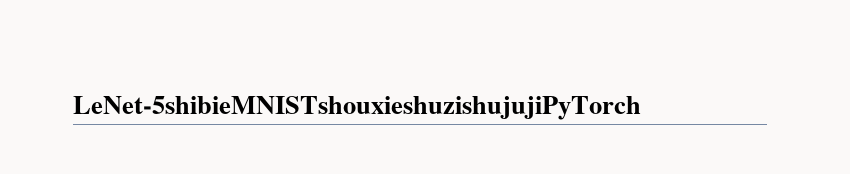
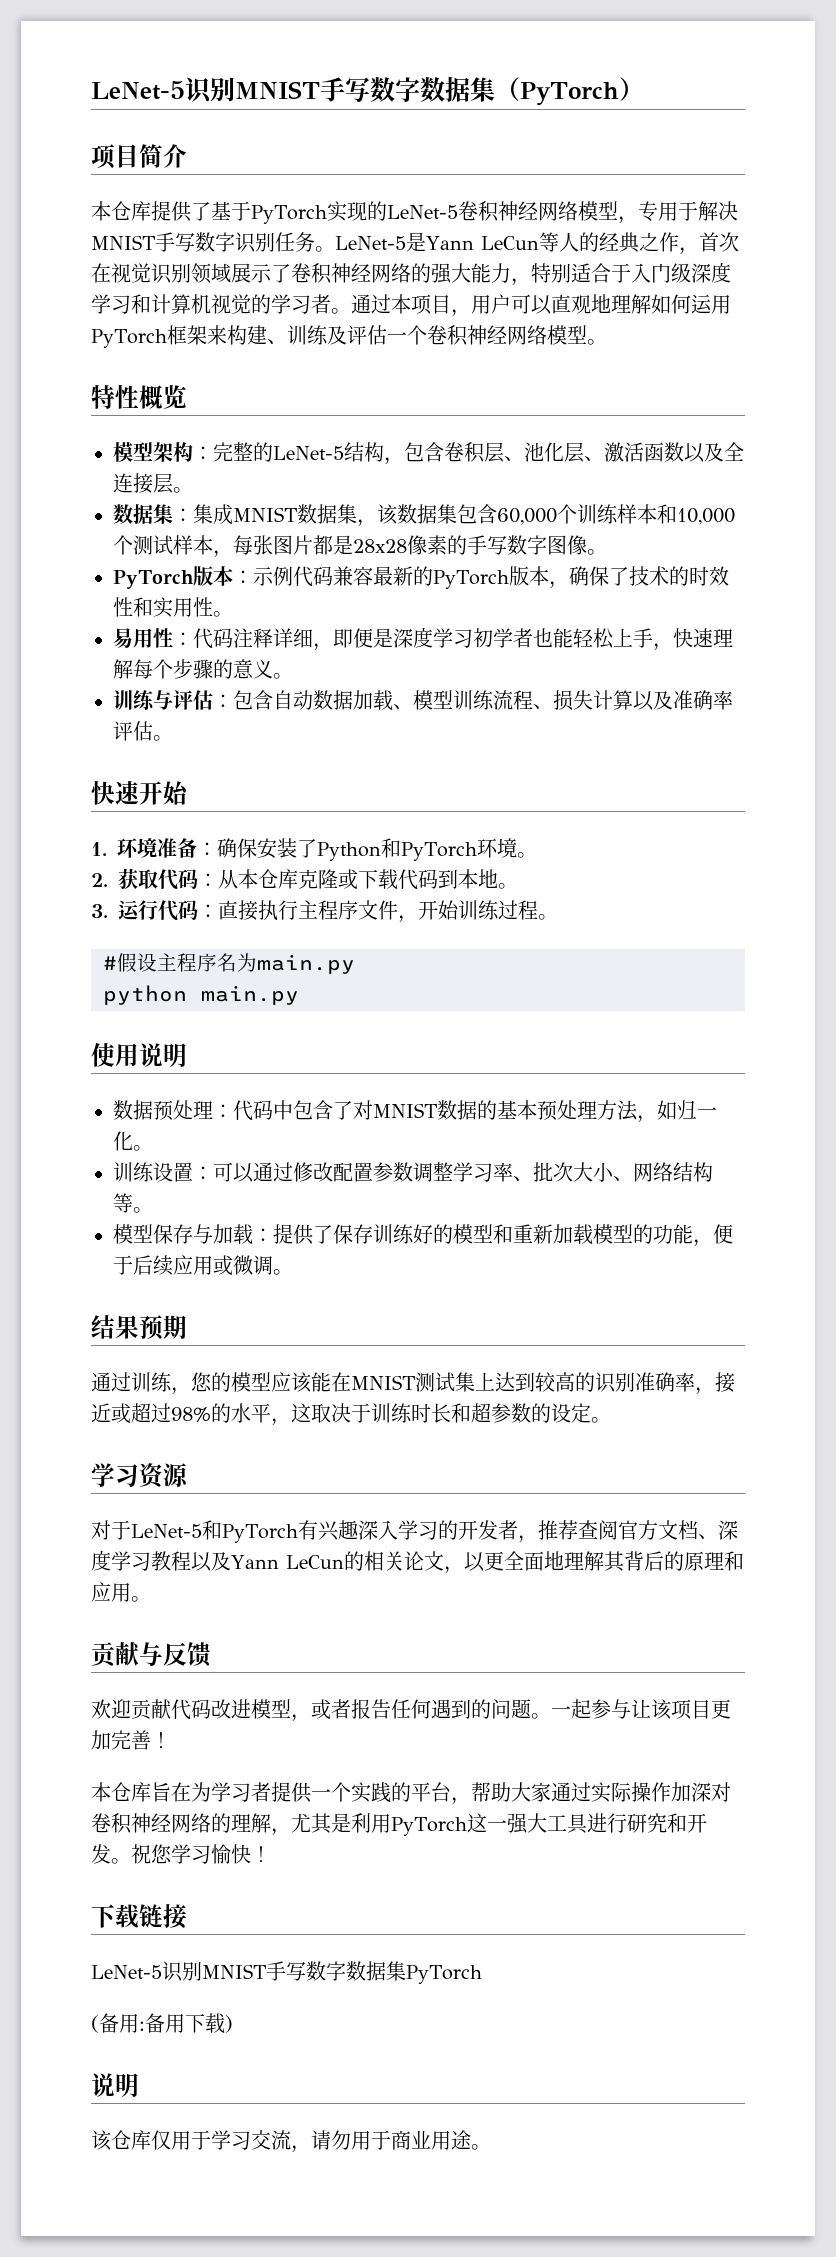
[73,96,641,120] LeNet-5shibieMNISTshouxieshuzishujujiPyTorch -> [91,77,644,106] [91,144,187,169] [91,201,738,224] [91,232,739,255] [91,262,731,286] [91,294,731,317] [91,325,607,348] [91,385,187,409] [113,442,744,465] [113,473,193,494] [113,504,735,527] [113,535,607,558] [113,566,729,589] [113,597,233,618] [113,627,733,651] [113,659,293,679] [113,690,733,711] [113,721,173,741] [91,781,189,805] [91,838,537,861] [91,868,518,890] [91,900,558,923] [103,953,355,974] [103,985,299,1005] [91,1043,187,1067] [113,1100,717,1123] [113,1131,153,1151] [113,1162,713,1183] [113,1193,153,1213] [113,1224,733,1247] [113,1255,293,1276] [91,1315,187,1340] [91,1372,735,1395] [91,1403,611,1426] [91,1463,189,1489] [91,1520,738,1543] [91,1550,744,1574] [91,1582,151,1602] [91,1642,211,1668] [91,1699,731,1722] [91,1730,171,1750] [91,1782,731,1805] [91,1813,707,1836] [91,1844,271,1864] [91,1904,187,1929] [91,1961,482,1984] [91,2013,233,2034] [91,2073,139,2097] [91,2130,491,2153] LeNet-5识别MNIST手写数字数据集（PyTorch） // 项目简介 // 本仓库提供了基于PyTorch实现的LeNet-5卷积神经网络模型，专用于解决MNIST手写数字识别任务。LeNet-5是Yann LeCun等人的经典之作，首次在视觉识别领域展示了卷积神经网络的强大能力，特别适合于入门级深度学习和计算机视觉的学习者。通过本项目，用户可以直观地理解如何运用PyTorch框架来构建、训练及评估一个卷积神经网络模型。 // 特性概览 // 模型架构：完整的LeNet-5结构，包含卷积层、池化层、激活函数以及全连接层。 // 数据集：集成MNIST数据集，该数据集包含60,000个训练样本和10,000个测试样本，每张图片都是28x28像素的手写数字图像。 // PyTorch版本：示例代码兼容最新的PyTorch版本，确保了技术的时效性和实用性。 // 易用性：代码注释详细，即便是深度学习初学者也能轻松上手，快速理解每个步骤的意义。 // 训练与评估：包含自动数据加载、模型训练流程、损失计算以及准确率评估。 // 快速开始 // 1.环境准备：确保安装了Python和PyTorch环境。 // 2.获取代码：从本仓库克隆或下载代码到本地。 // 3.运行代码：直接执行主程序文件，开始训练过程。 // #假设主程序名为main.py // python main.py // 使用说明 // 数据预处理：代码中包含了对MNIST数据的基本预处理方法，如归一化。 // 训练设置：可以通过修改配置参数调整学习率、批次大小、网络结构等。 // 模型保存与加载：提供了保存训练好的模型和重新加载模型的功能，便于后续应用或微调。 // 结果预期 // 通过训练，您的模型应该能在MNIST测试集上达到较高的识别准确率，接近或超过98%的水平，这取决于训练时长和超参数的设定。 // 学习资源 // 对于LeNet-5和PyTorch有兴趣深入学习的开发者，推荐查阅官方文档、深度学习教程以及Yann LeCun的相关论文，以更全面地理解其背后的原理和应用。 // 贡献与反馈 // 欢迎贡献代码改进模型，或者报告任何遇到的问题。一起参与让该项目更加完善！ // 本仓库旨在为学习者提供一个实践的平台，帮助大家通过实际操作加深对卷积神经网络的理解，尤其是利用PyTorch这一强大工具进行研究和开发。祝您学习愉快！ // 下载链接 // LeNet-5识别MNIST手写数字数据集PyTorch // (备用:备用下载) // 说明 // 该仓库仅用于学习交流，请勿用于商业用途。

